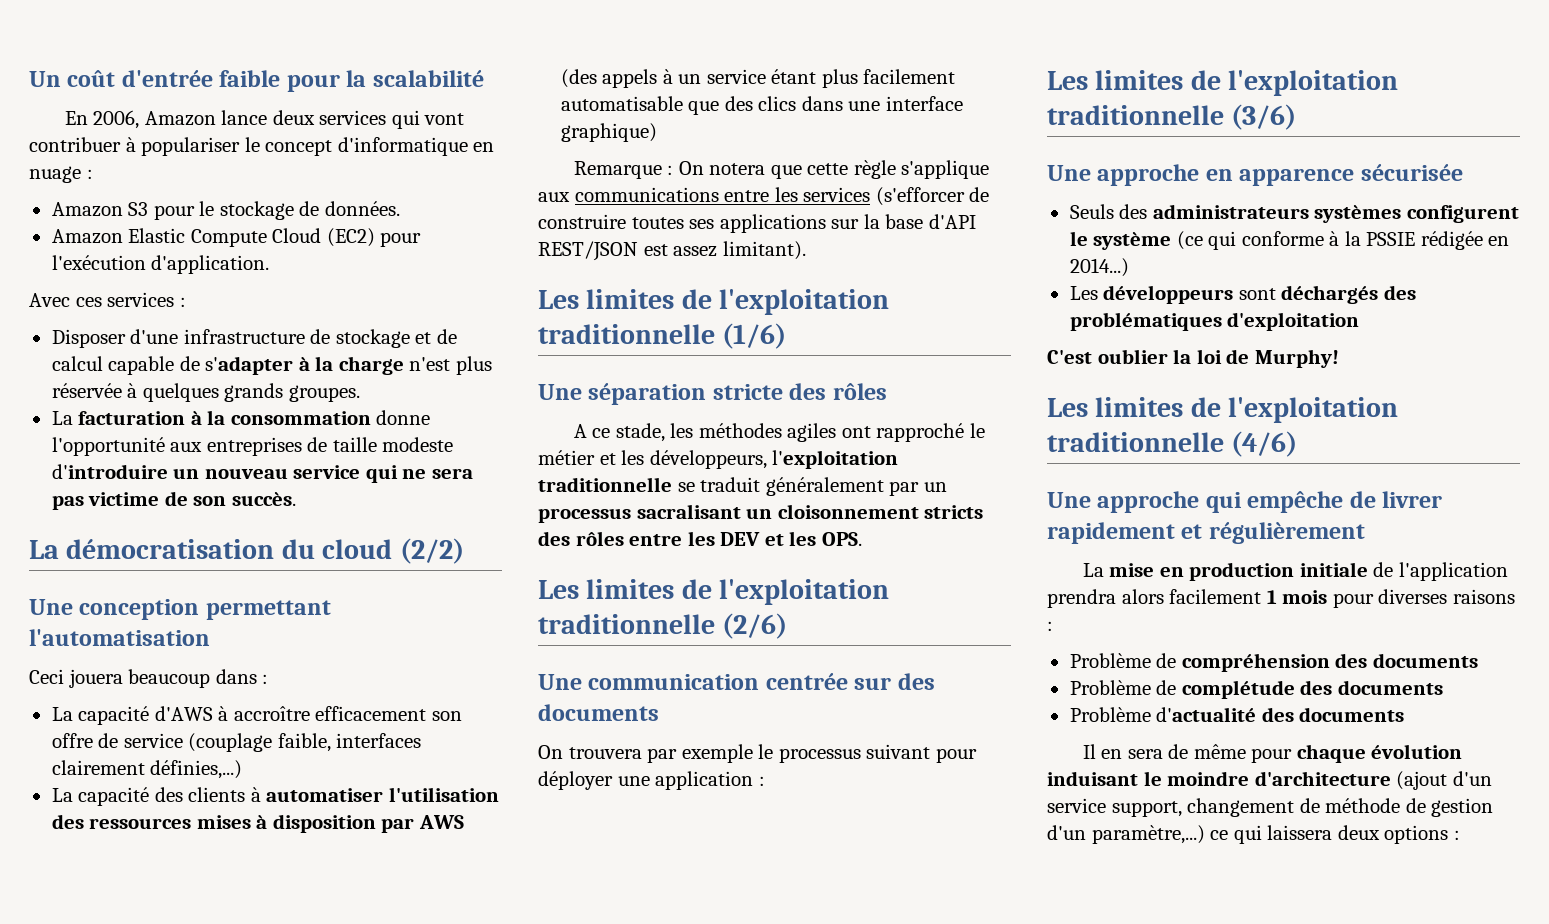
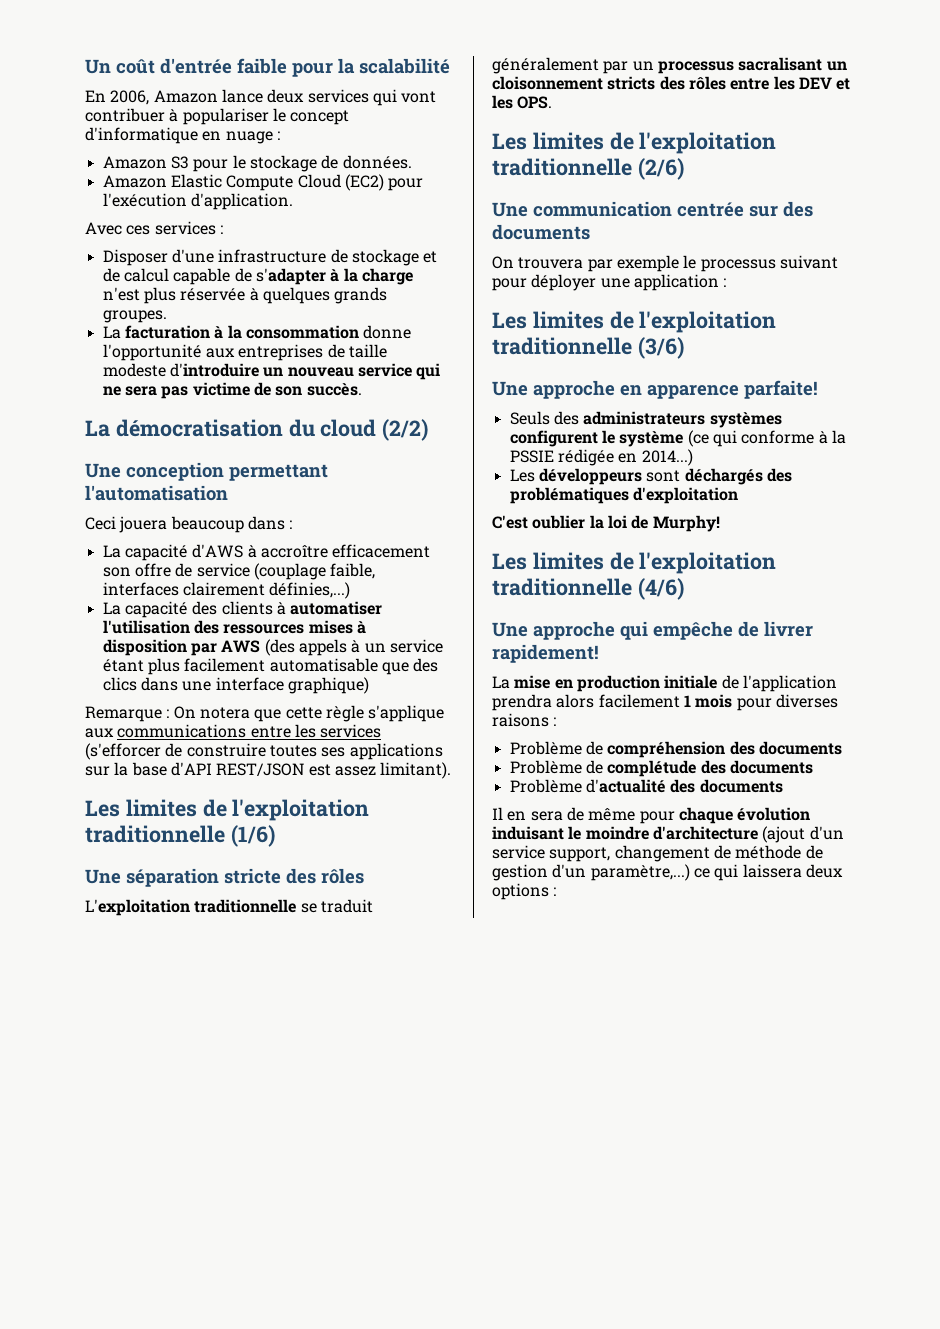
[573,423,985,442] [538,450,899,469] A ce stade, les méthodes agiles ont rapproché le métier et les développeurs, l'exploitation -> [85,899,190,916] L'exploitation
[1360,164,1463,181] sécurisée -> [744,380,818,399] parfaite!
[1047,522,1365,544] rapidement et régulièrement -> [492,644,599,663] rapidement!

